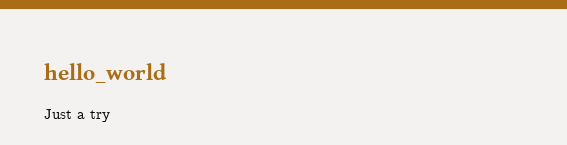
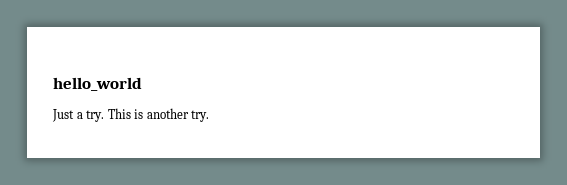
[90,110,110,122] try -> [86,108,210,122] try. This is another try.

